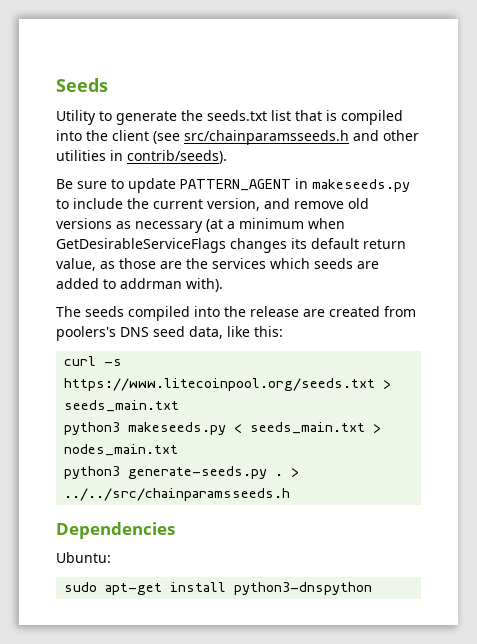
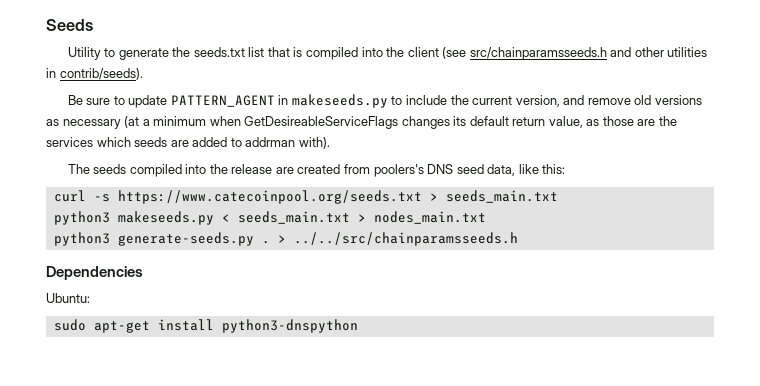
[56,238,226,253] GetDesirableServiceFlags -> [244,116,399,129] GetDesireableServiceFlags
[64,378,376,391] https://www.litecoinpool.org/seeds.txt -> [117,190,422,204] https://www.catecoinpool.org/seeds.txt

